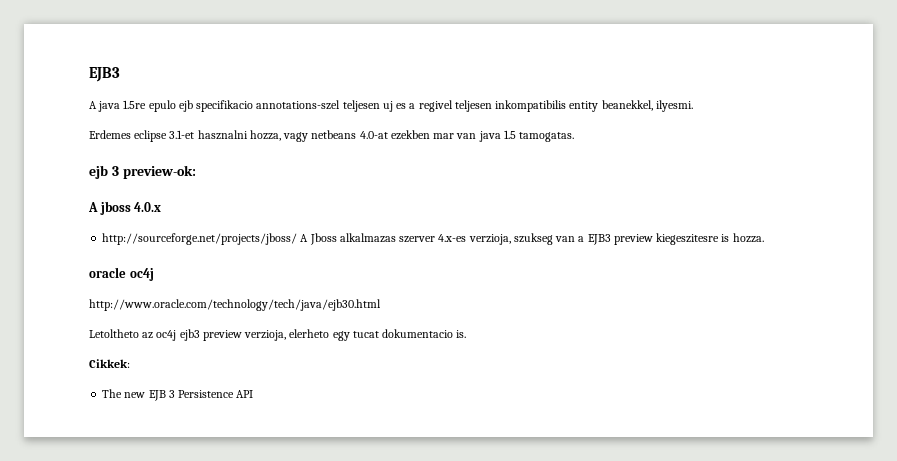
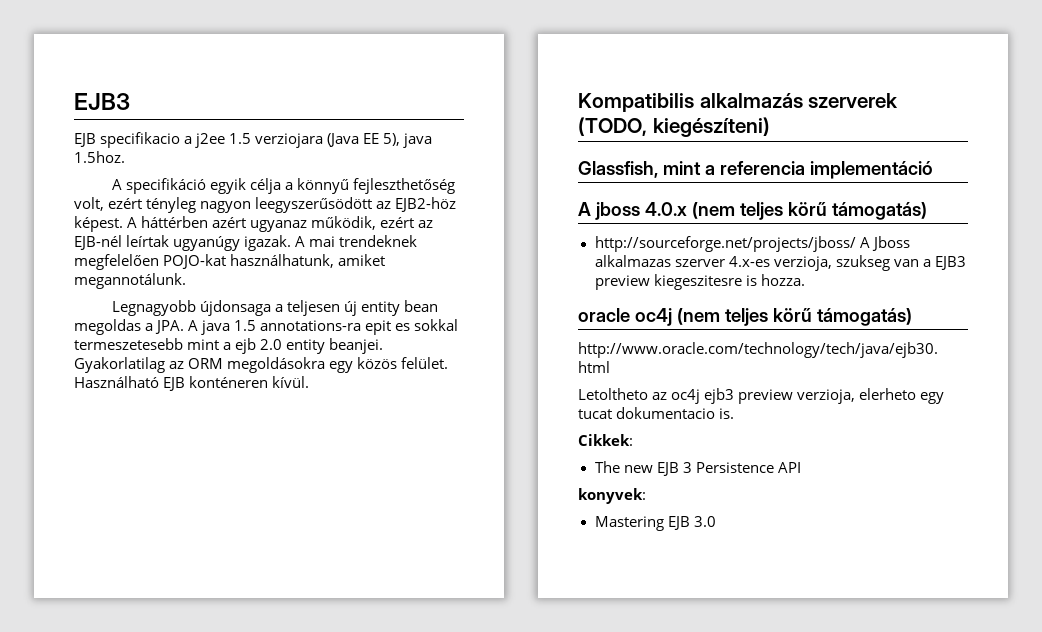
[89,100,693,112] [89,130,575,142] [89,165,196,179] A java 1.5re epulo ejb specifikacio annotations-szel teljesen uj es a regivel teljesen inkompatibilis entity beanekkel, ilyesmi. // Erdemes eclipse 3.1-et hasznalni hozza, vagy netbeans 4.0-at ezekben mar van java 1.5 tamogatas. // ejb 3 preview-ok: -> [74,132,433,148] [74,151,125,163] [112,178,456,194] [74,197,457,213] [74,216,434,232] [74,235,418,251] [74,254,386,270] [74,273,186,289] [112,300,439,316] [74,319,459,335] [74,338,384,354] [74,357,449,373] [74,376,310,391] [578,93,899,112] [578,117,770,137] [578,161,933,179] EJB specifikacio a j2ee 1.5 verziojara (Java EE 5), java 1.5hoz. // A specifikáció egyik célja a könnyű fejleszthetőség volt, ezért tényleg nagyon leegyszerűsödött az EJB2-höz képest. A háttérben azért ugyanaz működik, ezért az EJB-nél leírtak ugyanúgy igazak. A mai trendeknek megfelelően POJO-kat használhatunk, amiket megannotálunk. // Legnagyobb újdonsaga a teljesen új entity bean megoldas a JPA. A java 1.5 annotations-ra epit es sokkal termeszetesebb mint a ejb 2.0 entity beanjei. Gyakorlatilag az ORM megoldásokra egy közös felület. Használható EJB konténeren kívül. // Kompatibilis alkalmazás szerverek (TODO, kiegészíteni) // Glassfish, mint a referencia implementáció
(162, 207) none -> [691,202,927,220] (nem teljes körű támogatás)
(154, 274) none -> [676,308,912,326] (nem teljes körű támogatás)
(254, 394) none -> [578,488,646,504] [594,516,716,531] // konyvek: // Mastering EJB 3.0

